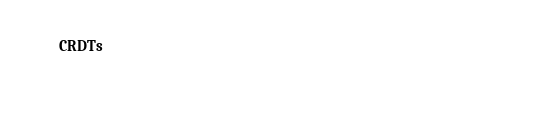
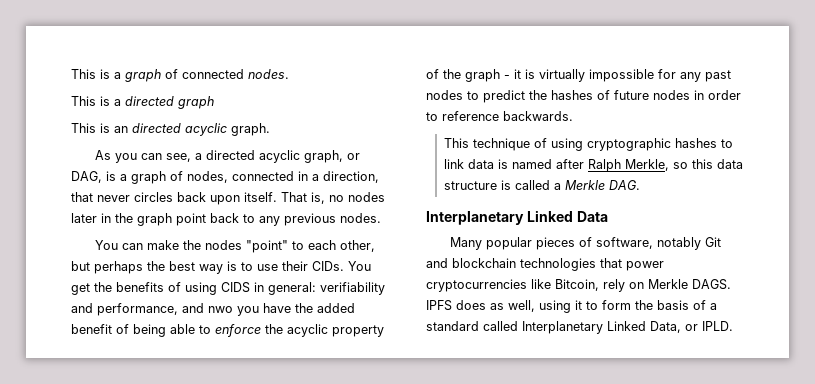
[59,40,103,51] CRDTs -> [71,69,289,82] [71,96,214,109] [71,123,270,136] [95,150,361,163] [71,171,379,184] [71,192,385,205] [71,213,381,226] [95,240,376,253] [71,261,371,274] [71,282,385,295] [71,303,355,316] [71,324,384,337] [426,69,731,82] [426,90,741,103] [426,111,573,121] [443,138,733,151] [443,159,743,172] [443,180,640,190] [426,210,608,225] [450,237,722,250] [426,258,664,271] [426,279,731,292] [426,300,717,313] [426,321,733,334] This is a graph of connected nodes. // This is a directed graph // This is an directed acyclic graph. // As you can see, a directed acyclic graph, or DAG, is a graph of nodes, connected in a direction, that never circles back upon itself. That is, no nodes later in the graph point back to any previous nodes. // You can make the nodes "point" to each other, but perhaps the best way is to use their CIDs. You get the benefits of using CIDS in general: verifiability and performance, and nwo you have the added benefit of being able to enforce the acyclic property of the graph - it is virtually impossible for any past nodes to predict the hashes of future nodes in order to reference backwards. // This technique of using cryptographic hashes to link data is named after Ralph Merkle, so this data structure is called a Merkle DAG. // Interplanetary Linked Data // Many popular pieces of software, notably Git and blockchain technologies that power cryptocurrencies like Bitcoin, rely on Merkle DAGS. IPFS does as well, using it to form the basis of a standard called Interplanetary Linked Data, or IPLD.

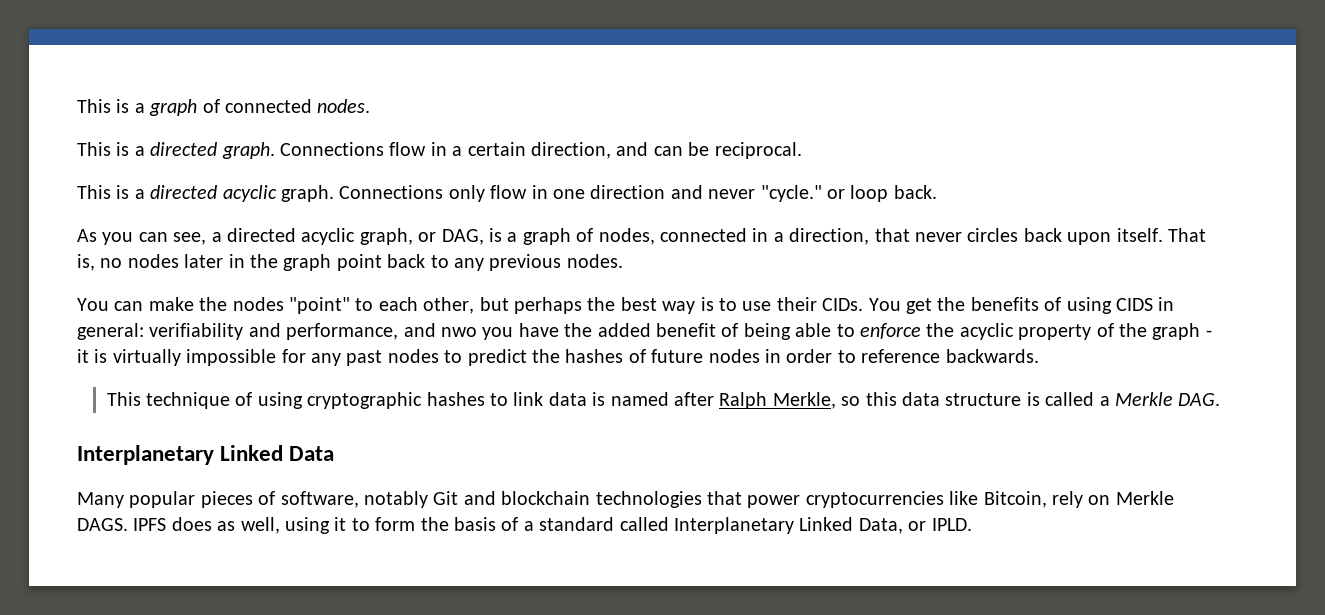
[178,96,214,109] [71,123,128,133] graph // This is an -> [221,142,802,159] [77,185,145,199] graph. Connections flow in a certain direction, and can be reciprocal. // This is a
(270, 129) none -> [339,185,937,202] Connections only flow in one direction and never "cycle." or loop back.

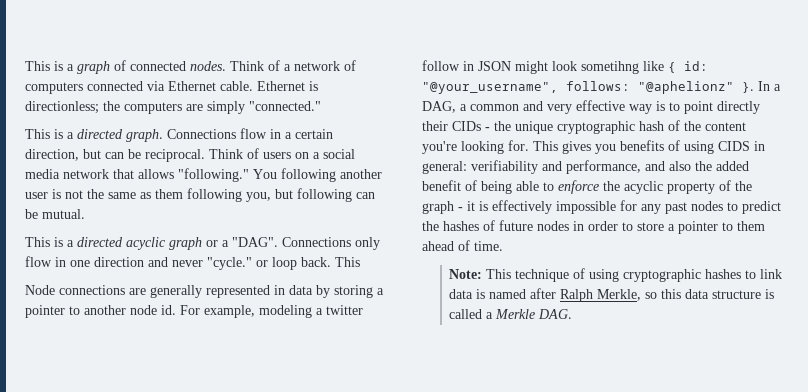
(371, 106) none -> [230,60,356,71] [25,81,318,94] [25,101,321,114] Think of a network of computers connected via Ethernet cable. Ethernet is directionless; the computers are simply "connected."
[616,142,649,156] and -> [83,149,101,159] but
(802, 150) none -> [209,148,355,159] [25,168,382,182] [25,188,375,202] [25,209,85,219] Think of users on a social media network that allows "following." You following another user is not the same as them following you, but following can be mutual.
[281,185,334,202] graph. -> [169,237,278,250] graph or a "DAG".
[77,228,1206,245] [77,254,623,271] [77,297,966,314] // As you can see, a directed acyclic graph, or DAG, is a graph of nodes, connected in a direction, that never circles back upon itself. That is, no nodes later in the graph point back to any previous nodes. // You can make the nodes "point" to each other, but perhaps the best way is to use their CIDs. You get the -> [335,257,360,267] [25,285,384,298] [25,305,363,318] [422,60,708,74] [422,81,781,94] [422,100,760,114] [422,120,746,134] [422,140,616,154] This // Node connections are generally represented in data by storing a pointer to another node id. For example, modeling a twitter follow in JSON might look sometihng like { id: "@your_username", follows: "@aphelionz" }. In a DAG, a common and very effective way is to point directly their CIDs - the unique cryptographic hash of the content you're looking for. This gives you
[441,323,559,340] nwo you have -> [669,161,691,171] also
[112,349,181,366] virtually -> [492,200,552,214] effectively
[861,349,1039,363] reference backwards. // -> [637,221,765,234] [422,240,503,251] [449,269,483,279] store a pointer to them ahead of time. // Note:
[77,445,335,465] [77,491,1174,508] [77,517,972,534] // Interplanetary Linked Data // Many popular pieces of software, notably Git and blockchain technologies that power cryptocurrencies like Bitcoin, rely on Merkle DAGS. IPFS does as well, using it to form the basis of a standard called Interplanetary Linked Data, or IPLD. -> (573, 314) none

